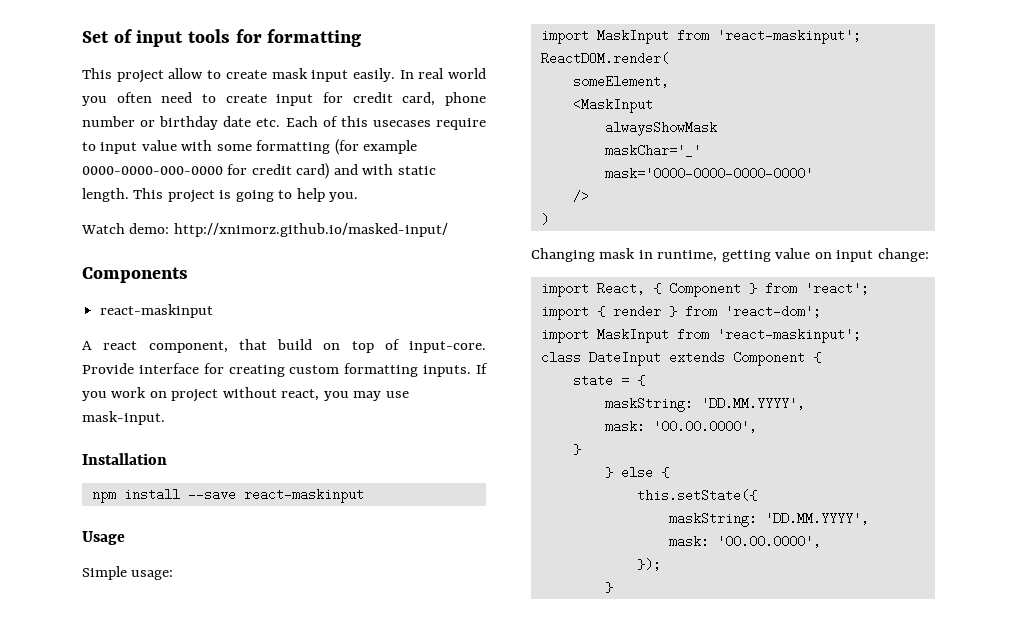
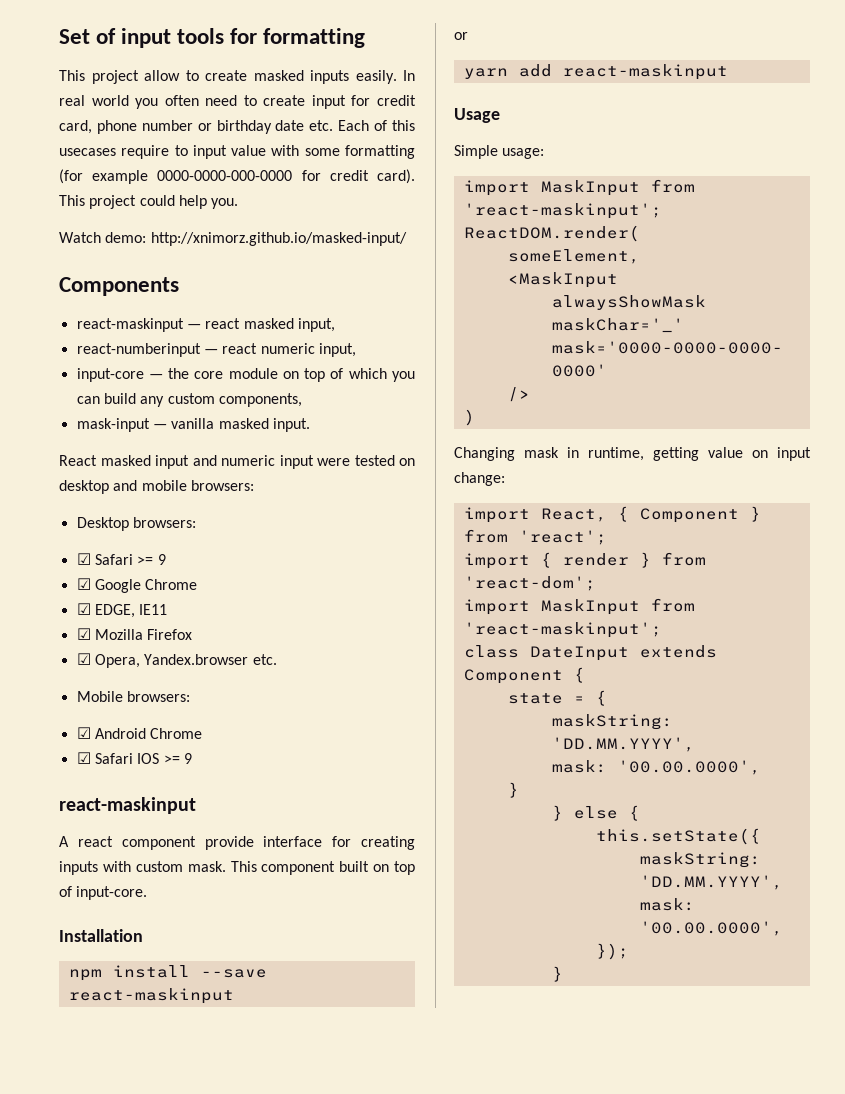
[271,68,349,82] mask input -> [253,70,349,84] masked inputs
[296,163,436,179] [82,188,293,203] card) and with static length. This project is going to -> [376,169,415,184] [59,195,175,209] card). This project could
[82,339,486,353] [82,363,488,377] [82,387,409,402] [82,411,165,425] // A react component, that build on top of input-core. Provide interface for creating custom formatting inputs. If you work on project without react, you may use mask-input. -> [186,318,335,332] [76,343,356,357] [76,368,415,382] [76,393,302,407] [76,418,310,432] [59,455,415,469] [59,480,254,494] [76,517,196,531] [76,553,166,565] [76,578,198,593] [76,603,168,618] [76,628,193,640] [76,653,277,668] [76,691,190,702] [76,727,203,739] [76,752,192,764] [59,797,196,814] [59,836,415,850] [59,861,415,875] [59,886,148,900] — react masked input, // react-numberinput — react numeric input, // input-core — the core module on top of which you can build any custom components, // mask-input — vanilla masked input. // React masked input and numeric input were tested on desktop and mobile browsers: // Desktop browsers: // ☑ Safari >= 9 // ☑ Google Chrome // ☑ EDGE, IE11 // ☑ Mozilla Firefox // ☑ Opera, Yandex.browser etc. // Mobile browsers: // ☑ Android Chrome // ☑ Safari IOS >= 9 // react-maskinput // A react component provide interface for creating inputs with custom mask. This component built on top of input-core.
(364, 495) none -> [454,32,468,40] [463,64,728,80] // or // yarn add react-maskinput

